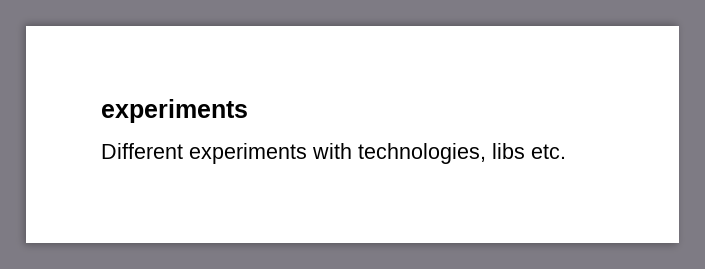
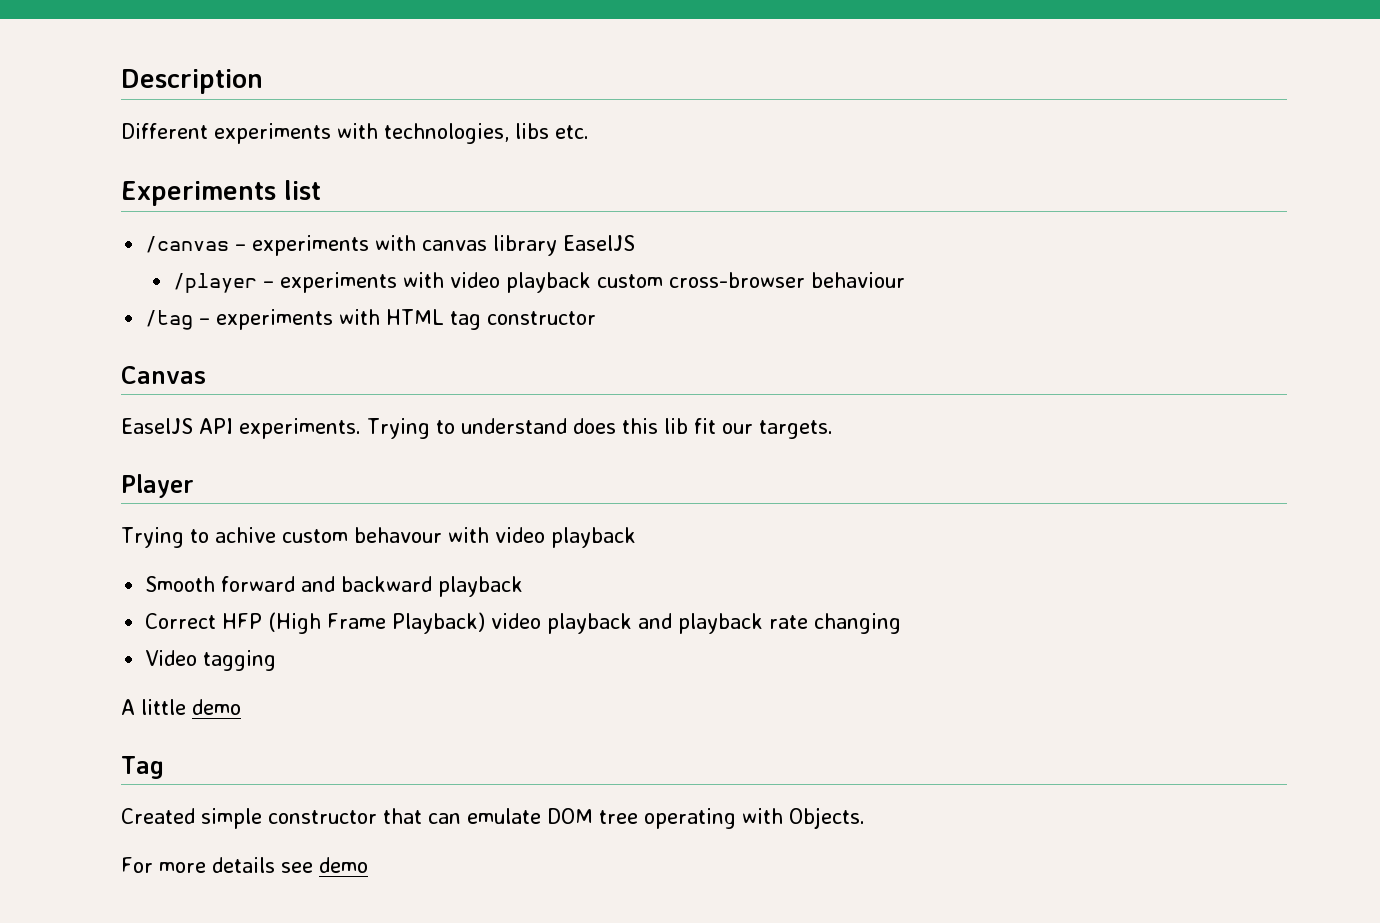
[101,99,248,123] experiments -> [121,69,263,94] Description
(566, 151) none -> [121,180,321,206] [145,235,636,256] [172,272,905,293] [145,309,597,330] [121,366,206,384] [121,418,833,439] [121,474,194,498] [121,527,636,548] [145,576,524,597] [145,612,902,634] [145,650,277,671] [121,699,241,715] [121,756,164,779] [121,807,865,829] [121,857,368,873] // Experiments list // /canvas – experiments with canvas library EaselJS // /player – experiments with video playback custom cross-browser behaviour // /tag – experiments with HTML tag constructor // Canvas // EaselJS API experiments. Trying to understand does this lib fit our targets. // Player // Trying to achive custom behavour with video playback // Smooth forward and backward playback // Correct HFP (High Frame Playback) video playback and playback rate changing // Video tagging // A little demo // Tag // Created simple constructor that can emulate DOM tree operating with Objects. // For more details see demo

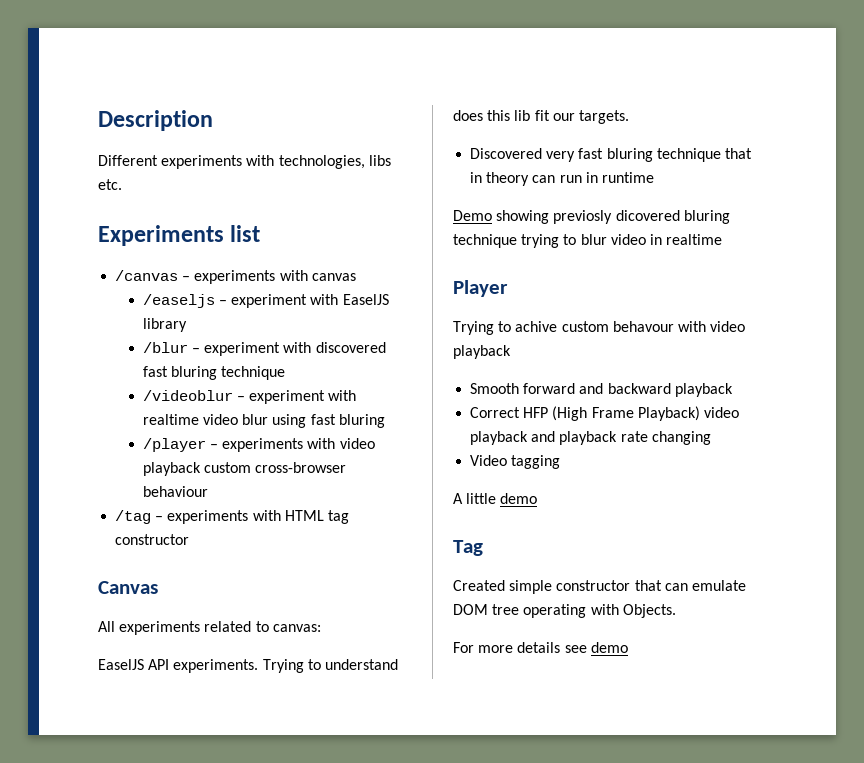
[493,235,636,256] library EaselJS -> [142,294,389,308] [142,318,187,332] [142,342,386,356] [142,366,286,380] [142,390,357,404] [142,414,385,428] // /easeljs – experiment with EaselJS library // /blur – experiment with discovered fast bluring technique // /videoblur – experiment with realtime video blur using fast bluring
(206, 375) none -> [98,621,321,635] // All experiments related to canvas:
(833, 429) none -> [470,148,752,162] [470,172,654,186] [453,210,730,224] [453,234,723,248] // Discovered very fast bluring technique that in theory can run in runtime // Demo showing previosly dicovered bluring technique trying to blur video in realtime

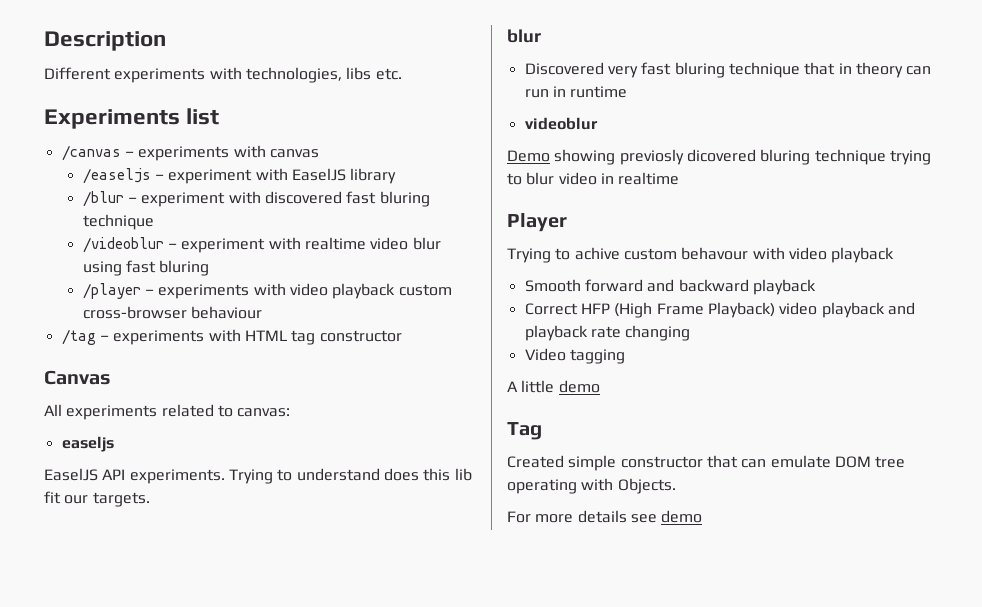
(321, 628) none -> [61,436,114,452] // easeljs
(629, 117) none -> [507,29,541,43] // blur
(654, 177) none -> [524,117,598,130] // videoblur

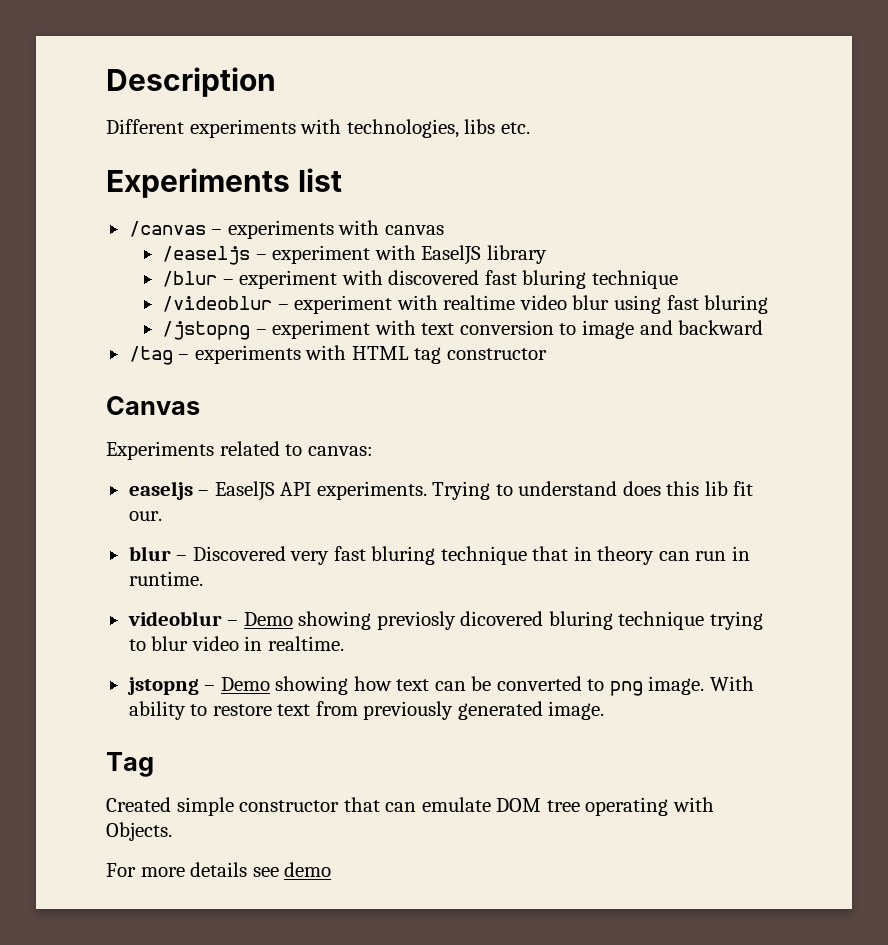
[82,283,452,299] [82,306,263,319] /player – experiments with video playback custom cross-browser behaviour -> [162,320,764,340] /jstopng – experiment with text conversion to image and backward
[44,404,158,420] All experiments -> [106,441,214,460] Experiments
(114, 444) // -> [198,490,210,496] –
[64,492,150,507] [507,29,541,43] our targets. // blur // -> [128,511,162,521] [128,546,188,561] our. // blur –
[570,86,628,98] runtime -> [128,571,203,586] runtime.
(598, 123) // -> [227,620,239,626] –
[618,172,680,185] [507,213,567,232] [507,247,895,263] [524,279,816,295] [524,302,915,318] [524,325,691,341] [524,348,625,364] [507,380,600,393] realtime // Player // Trying to achive custom behavour with video playback // Smooth forward and backward playback // Correct HFP (High Frame Playback) video playback and playback rate changing // Video tagging // A little demo -> [267,636,344,651] [126,676,754,696] [128,701,605,720] realtime. // jstopng – Demo showing how text can be converted to png image. With ability to restore text from previously generated image.

